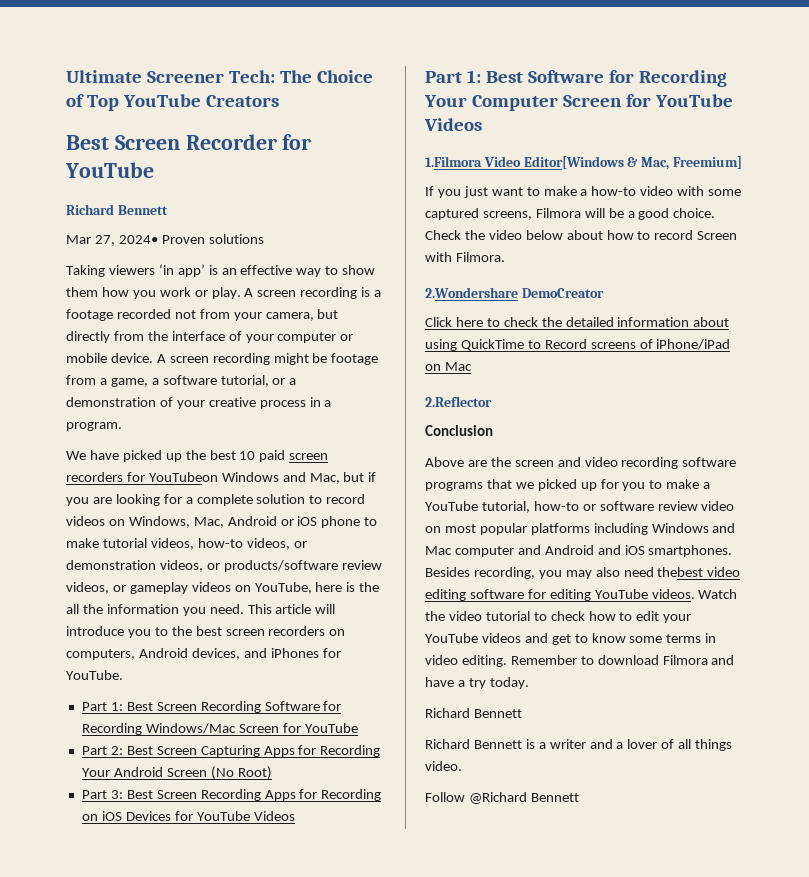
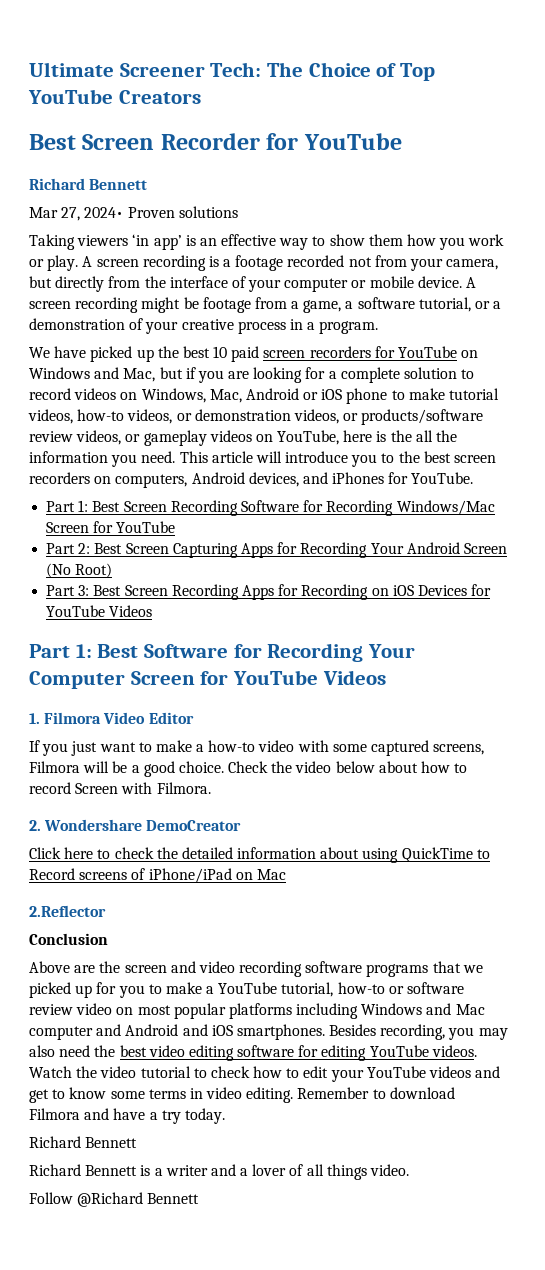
[148,472,218,482] YouTubeon -> [398,346,479,358] YouTube on
[425,156,742,170] 1.Filmora Video Editor[Windows & Mac, Freemium] -> [29,712,194,724] 1. Filmora Video Editor
[425,287,518,298] 2.Wondershare -> [29,819,143,831] 2. Wondershare
[657,567,704,577] thebest -> [94,1045,147,1057] the best

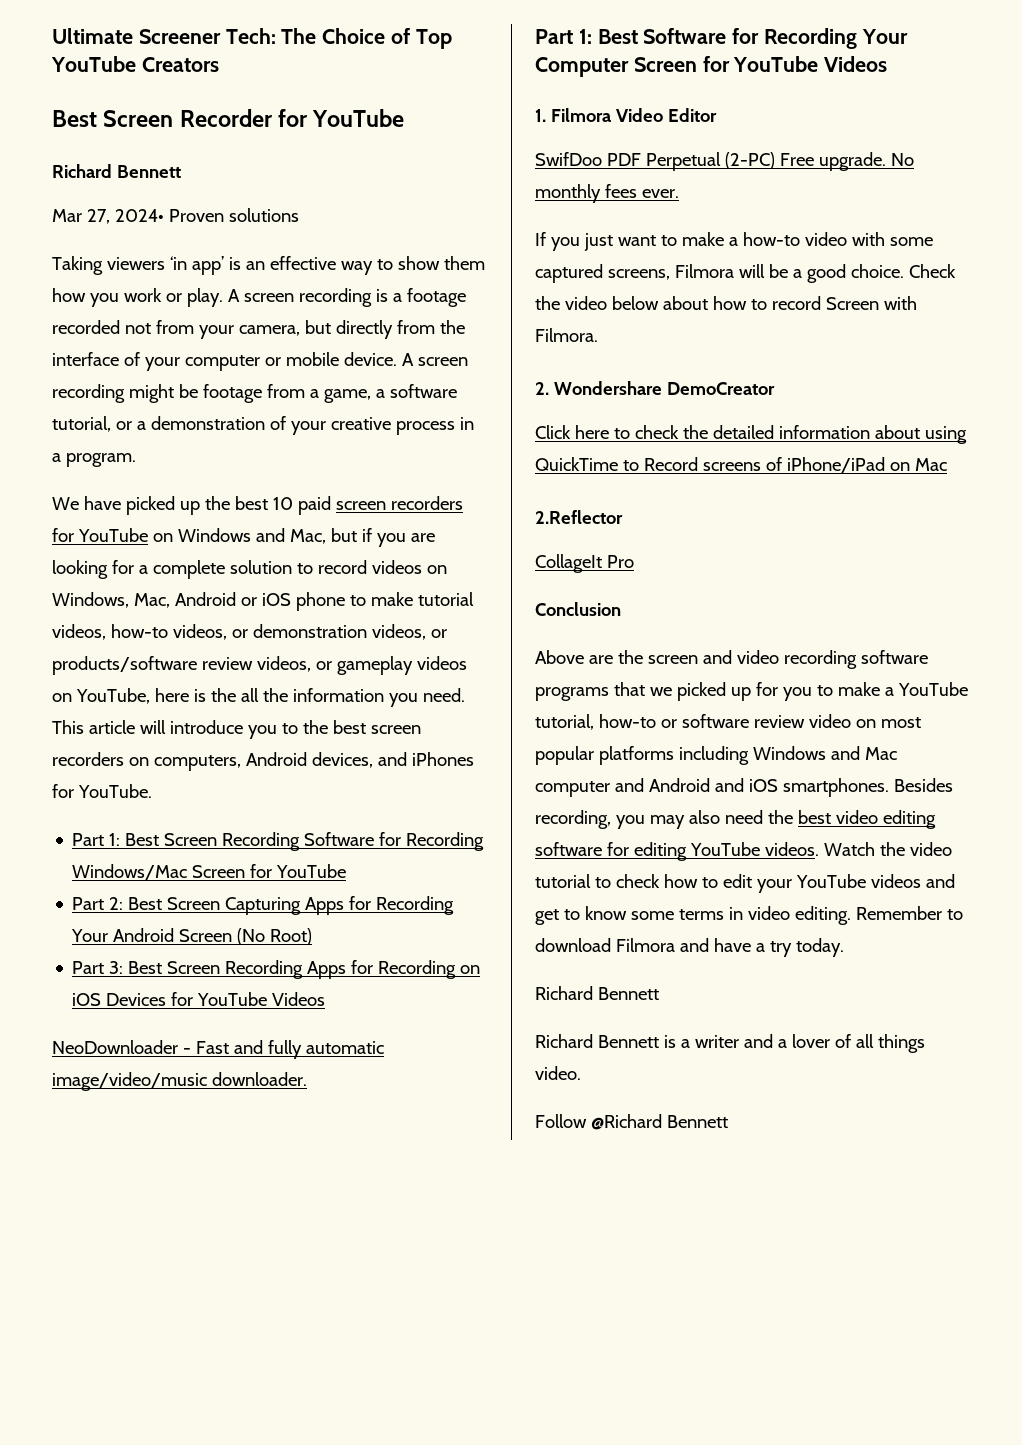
(153, 611) none -> [52,1040,384,1059] [52,1072,307,1091] // NeoDownloader - Fast and fully automatic image/video/music downloader.
(194, 718) none -> [535,152,914,171] [535,184,679,203] // SwifDoo PDF Perpetual (2-PC) Free upgrade. No monthly fees ever.
(106, 911) none -> [535,554,634,573] // CollageIt Pro

